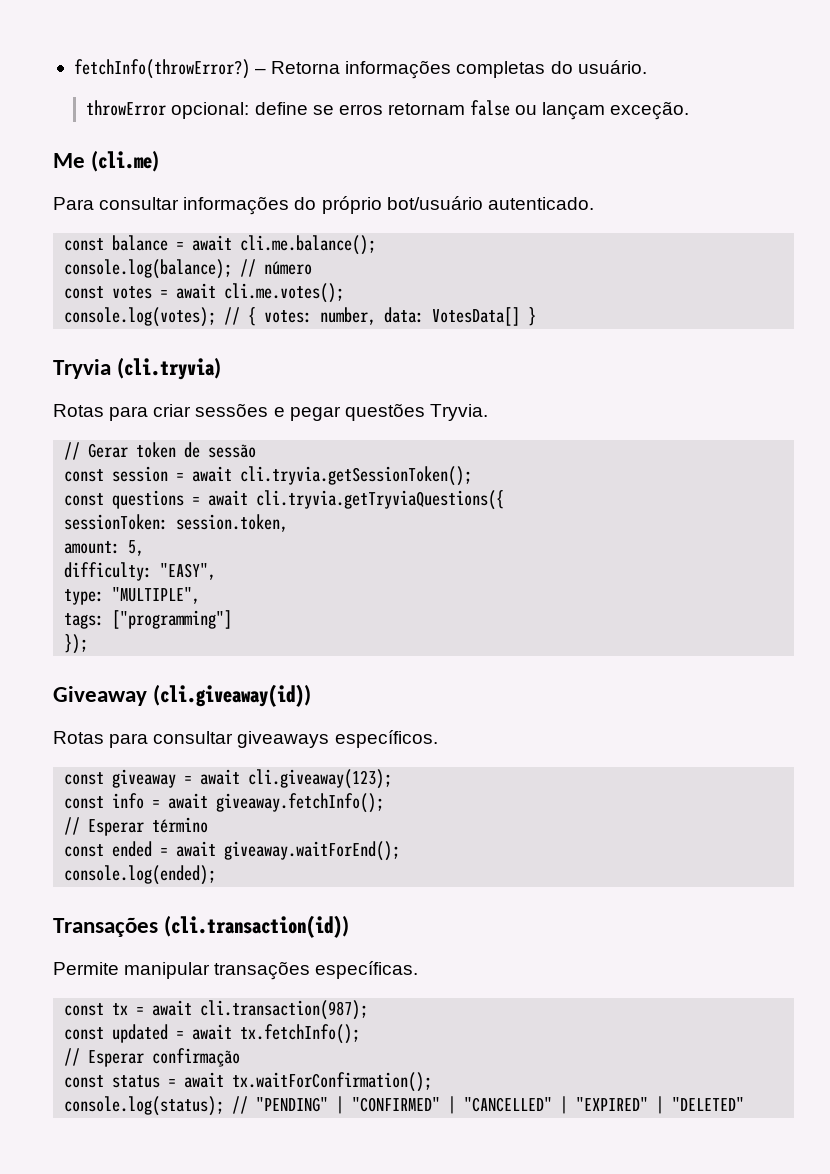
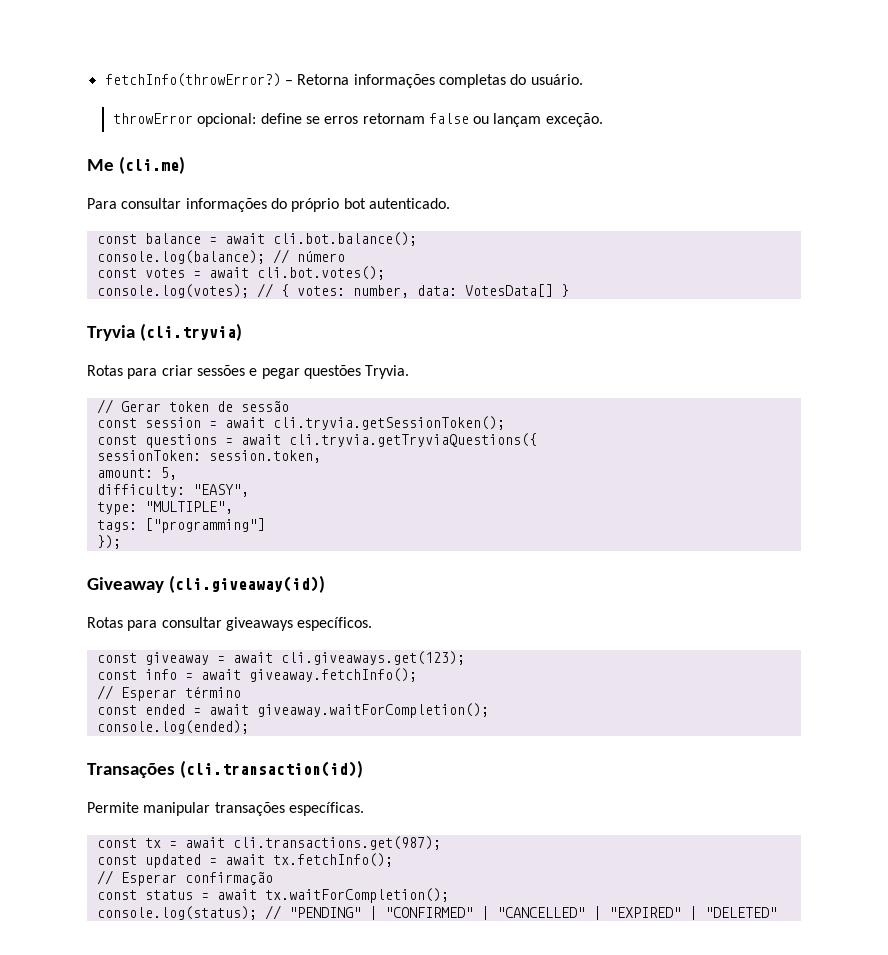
[386,196,483,210] bot/usuário -> [343,198,366,209] bot
[240,235,377,255] cli.me.balance(); -> [272,232,417,246] cli.bot.balance();
[224,283,345,303] cli.me.votes(); -> [256,266,385,280] cli.bot.votes();
[248,769,393,789] cli.giveaway(123); -> [280,651,465,665] cli.giveaways.get(123);
[224,841,401,861] giveaway.waitForEnd(); -> [256,703,489,718] giveaway.waitForCompletion();
[200,1000,369,1020] cli.transaction(987); -> [232,836,441,850] cli.transactions.get(987);
[232,1072,433,1092] tx.waitForConfirmation(); -> [264,888,449,903] tx.waitForCompletion();

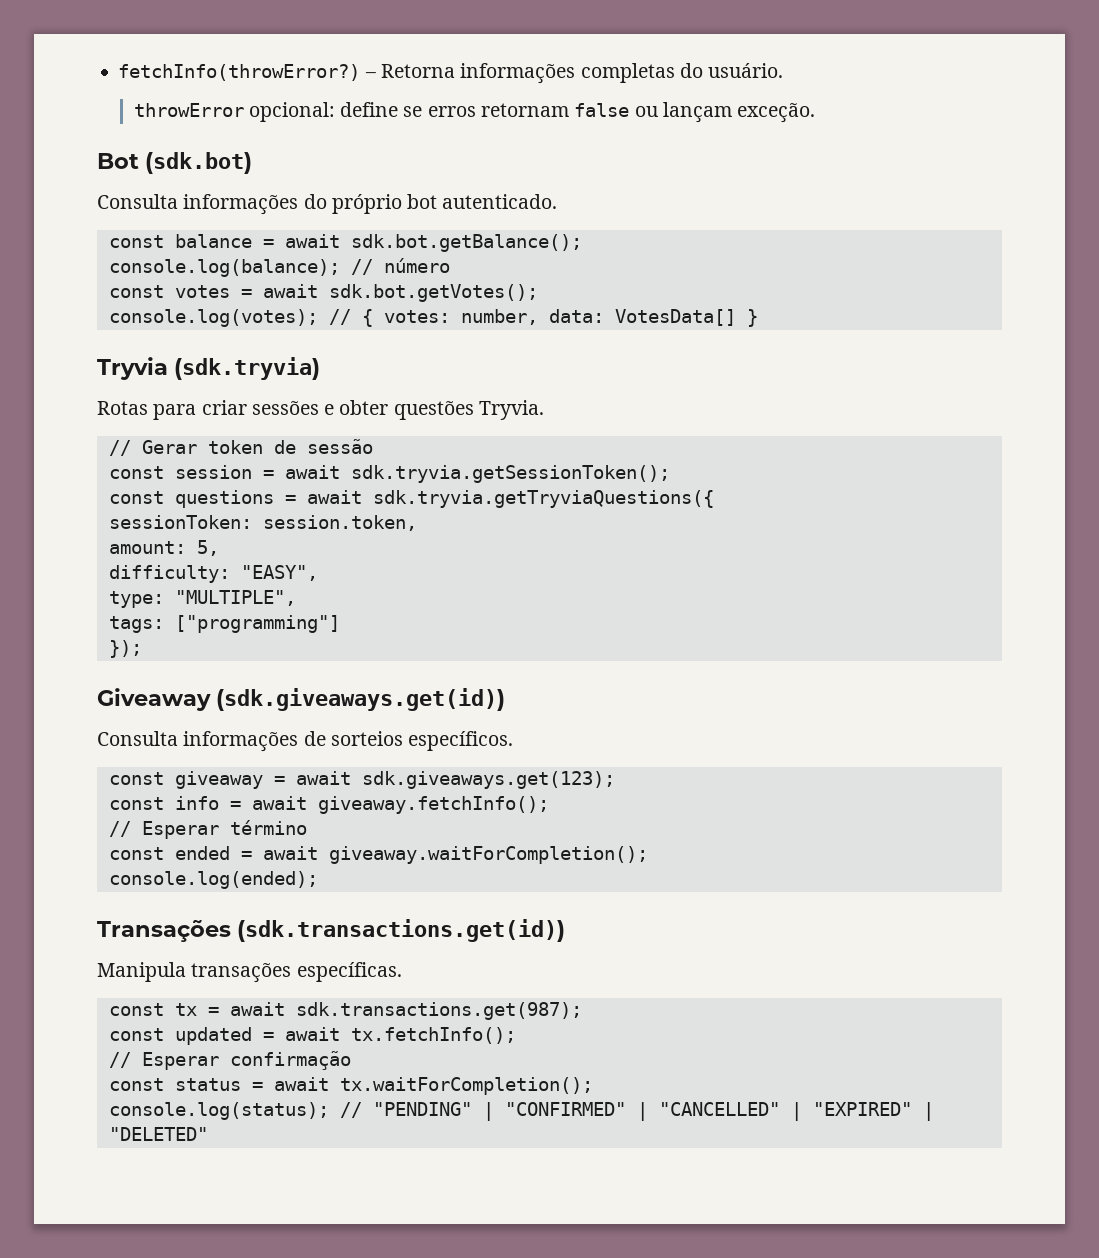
[87,156,185,174] [87,198,182,209] Me (cli.me) // Para consultar -> [97,152,253,174] [97,194,178,209] Bot (sdk.bot) // Consulta
[272,232,417,246] cli.bot.balance(); -> [350,234,582,252] sdk.bot.getBalance();
[256,266,385,280] cli.bot.votes(); -> [328,284,538,302] sdk.bot.getVotes();
[139,323,242,341] (cli.tryvia) -> [174,357,321,380] (sdk.tryvia)
[261,368,300,379] pegar -> [339,400,389,415] obter
[272,416,505,430] cli.tryvia.getSessionToken(); -> [350,465,670,483] sdk.tryvia.getSessionToken();
[288,433,537,447] cli.tryvia.getTryviaQuestions({ -> [372,490,714,508] sdk.tryvia.getTryviaQuestions({
[168,575,325,593] [87,617,293,631] (cli.giveaway(id)) // Rotas para consultar giveaways -> [216,688,506,711] [97,731,403,752] (sdk.giveaways.get(id)) // Consulta informações de sorteios
[280,651,465,665] cli.giveaways.get(123); -> [361,771,615,789] sdk.giveaways.get(123);
[179,760,363,778] [87,802,211,816] (cli.transaction(id)) // Permite manipular -> [237,919,566,942] [97,962,186,982] (sdk.transactions.get(id)) // Manipula
[232,836,441,850] cli.transactions.get(987); -> [295,1002,582,1020] sdk.transactions.get(987);

